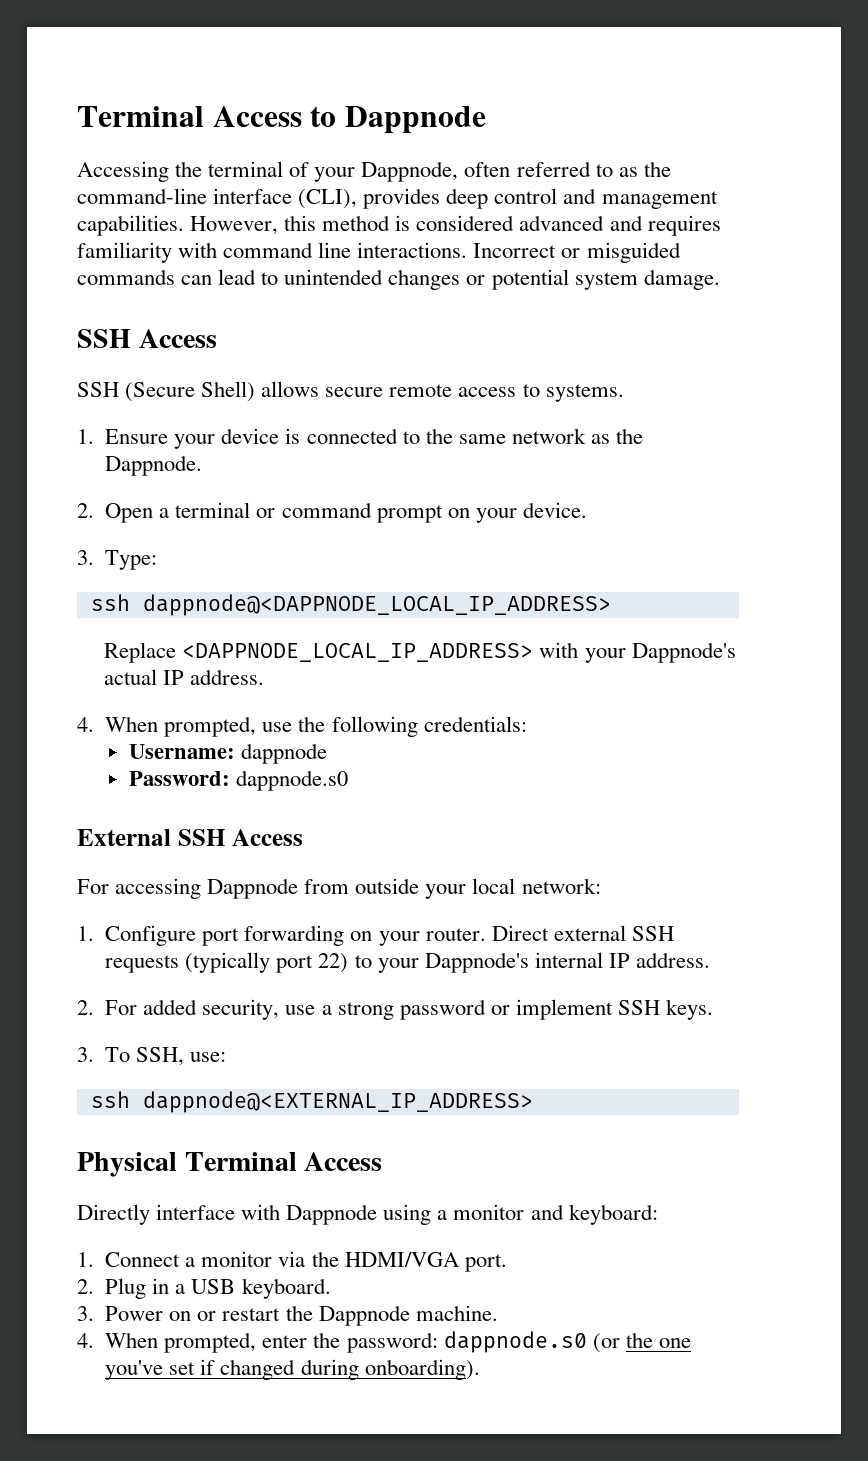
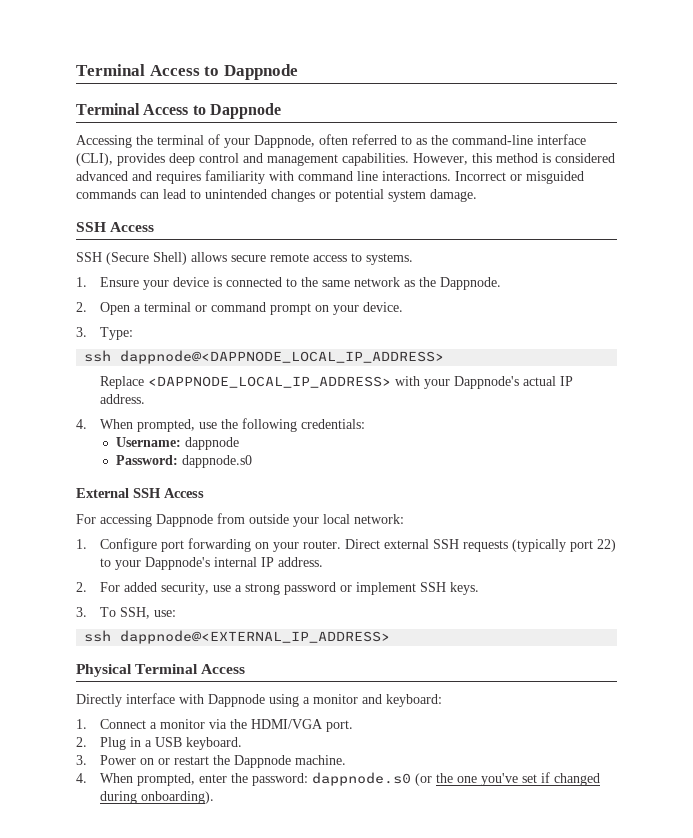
[77,106,486,134] Terminal Access to Dappnode -> [76,64,298,80] [76,103,281,119] Terminal Access to Dappnode // Terminal Access to Dappnode

